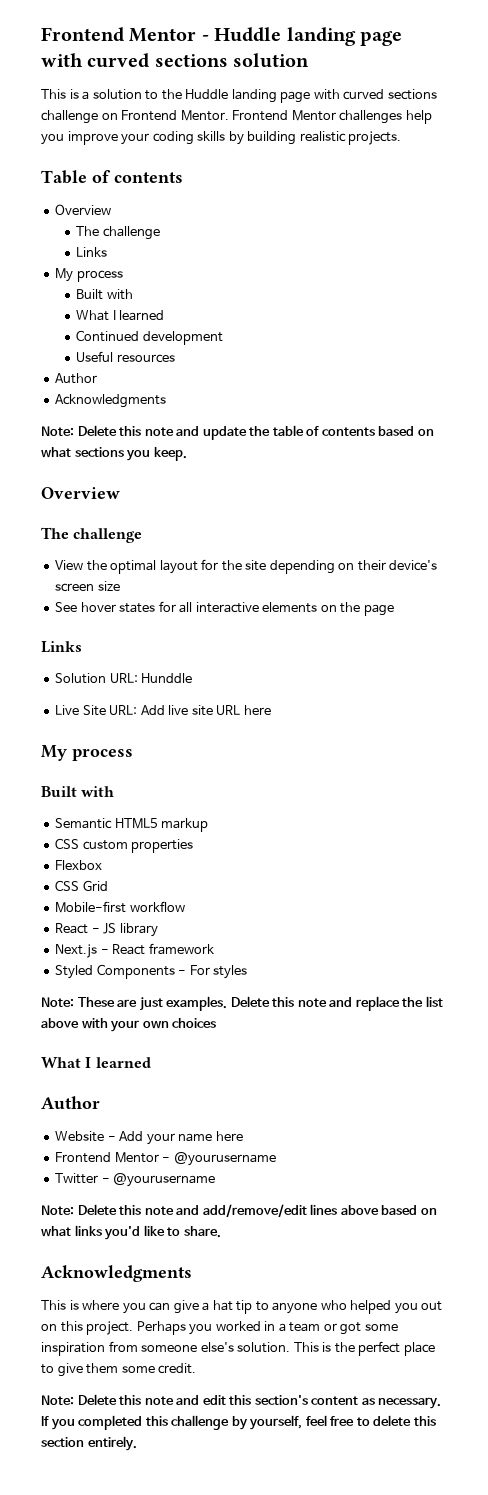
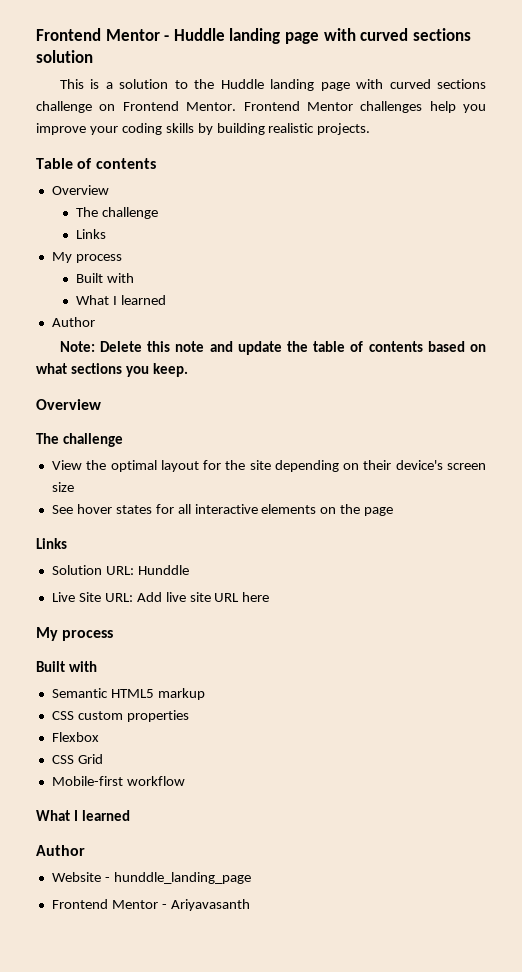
[76,330,223,345] [76,351,175,363] [55,373,98,384] [55,394,167,408] // Continued development // Useful resources // Author // Acknowledgments -> [51,317,95,327] // Author
[55,923,158,937] [55,943,214,958] [55,964,248,979] [41,996,443,1011] [41,1018,217,1032] // React - JS library // Next.js - React framework // Styled Components - For styles // Note: These are just examples. Delete this note and replace the list above with your own choices -> (185, 781) none
[119,1131,243,1145] [55,1152,276,1166] [55,1173,216,1187] [41,1204,437,1218] [41,1225,221,1240] [41,1265,192,1282] [41,1300,443,1314] [41,1321,398,1335] [41,1341,435,1356] [41,1363,197,1377] [41,1394,442,1409] [41,1415,436,1430] [41,1436,137,1451] Add your name here // Frontend Mentor - @yourusername // Twitter - @yourusername // Note: Delete this note and add/remove/edit lines above based on what links you'd like to share. // Acknowledgments // This is where you can give a hat tip to anyone who helped you out on this project. Perhaps you worked in a team or got some inspiration from someone else's solution. This is the perfect place to give them some credit. // Note: Delete this note and edit this section's content as necessary. If you completed this challenge by yourself, feel free to delete this section entirely. -> [113,872,251,884] [51,899,250,911] hunddle_landing_page // Frontend Mentor - Ariyavasanth

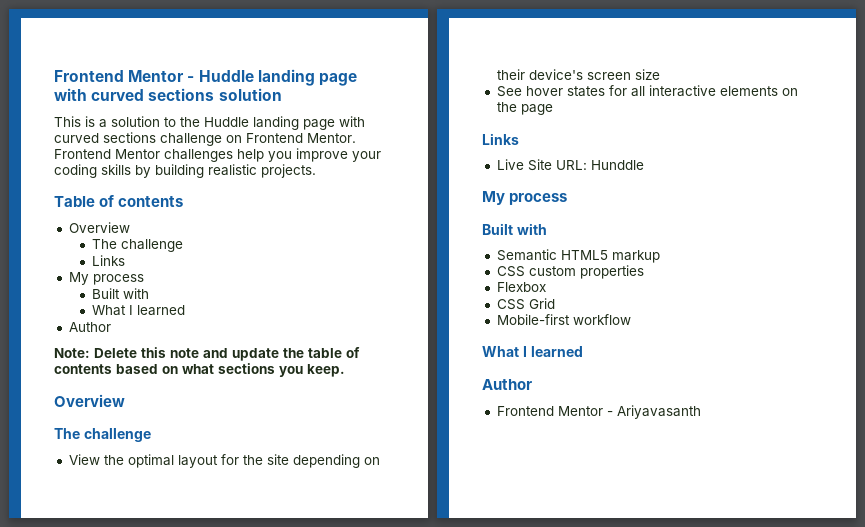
[51,565,189,575] // Solution URL: Hunddle -> (519, 139) none
[136,592,270,602] Add live site URL here -> [590,160,644,170] Hunddle
[51,872,251,884] // Website - hunddle_landing_page -> (532, 384) none

